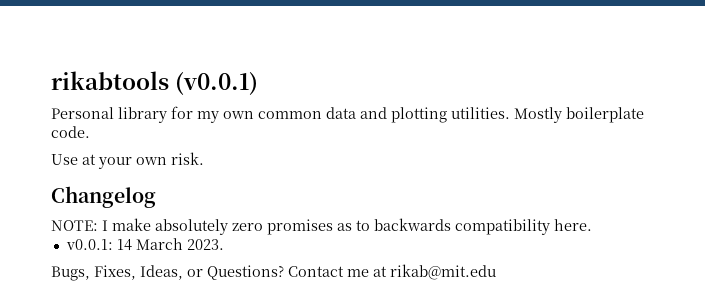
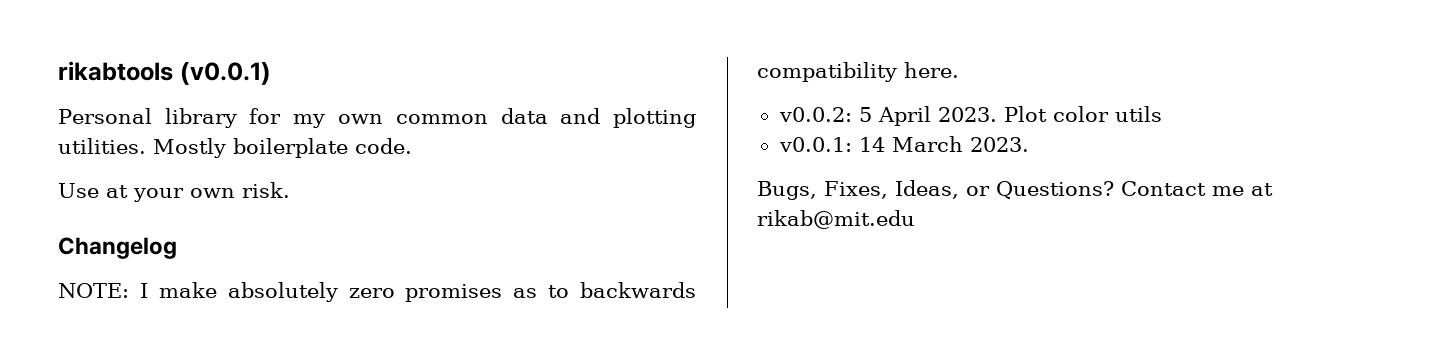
(592, 225) none -> [778,106,1162,126] // v0.0.2: 5 April 2023. Plot color utils

